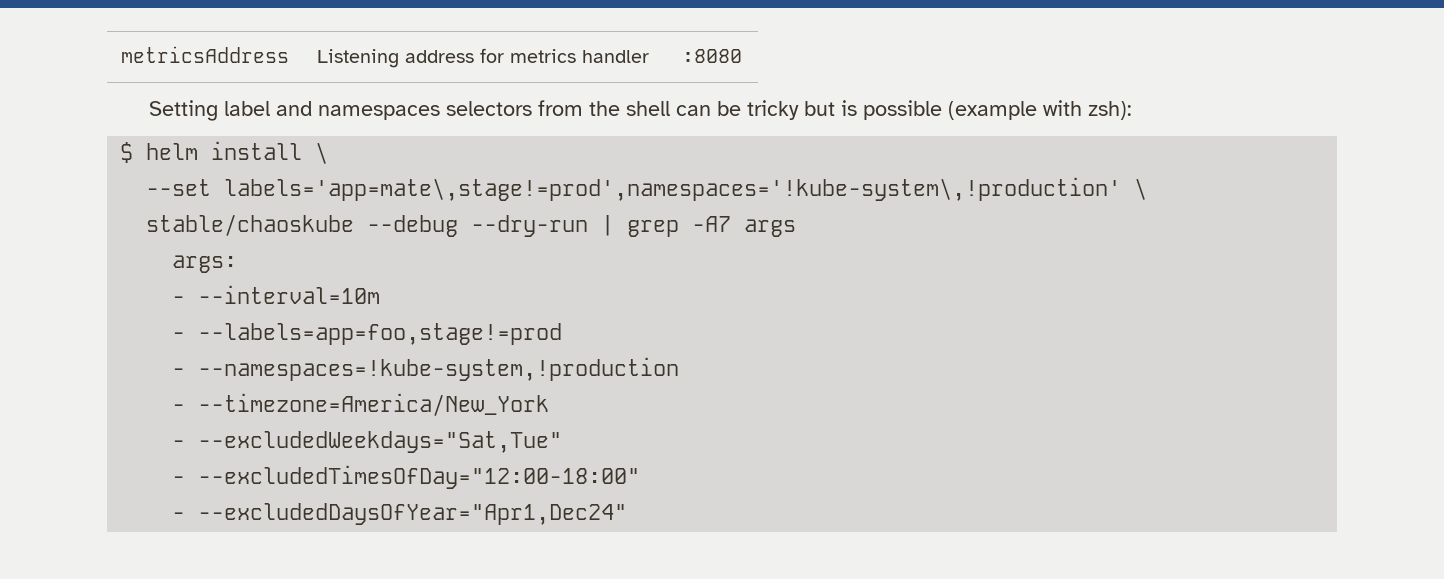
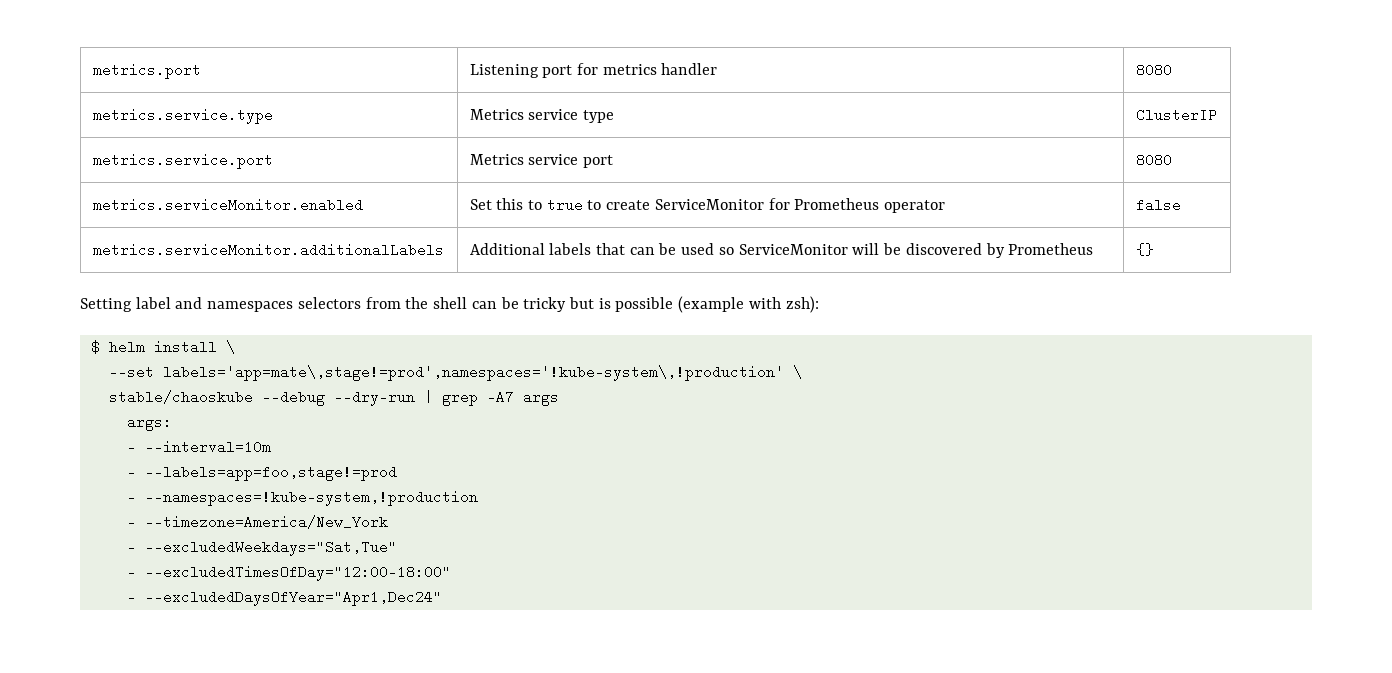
[120,46,289,63] metricsAddress -> [92,63,201,79] metrics.port
[404,50,474,63] address -> [542,65,573,78] port
[681,49,742,63] :8080 -> [1135,63,1172,77] [92,108,273,124] [469,109,615,123] [1135,108,1217,122] [92,153,273,169] [469,154,614,168] [1135,153,1172,167] [92,198,363,212] [469,198,946,213] [1135,198,1181,212] [92,243,444,257] [469,243,1094,258] [1135,243,1154,256] 8080 // metrics.service.type | Metrics service type | ClusterIP // metrics.service.port | Metrics service port | 8080 // metrics.serviceMonitor.enabled | Set this to true to create ServiceMonitor for Prometheus operator | false // metrics.serviceMonitor.additionalLabels | Additional labels that can be used so ServiceMonitor will be discovered by Prometheus | {}

